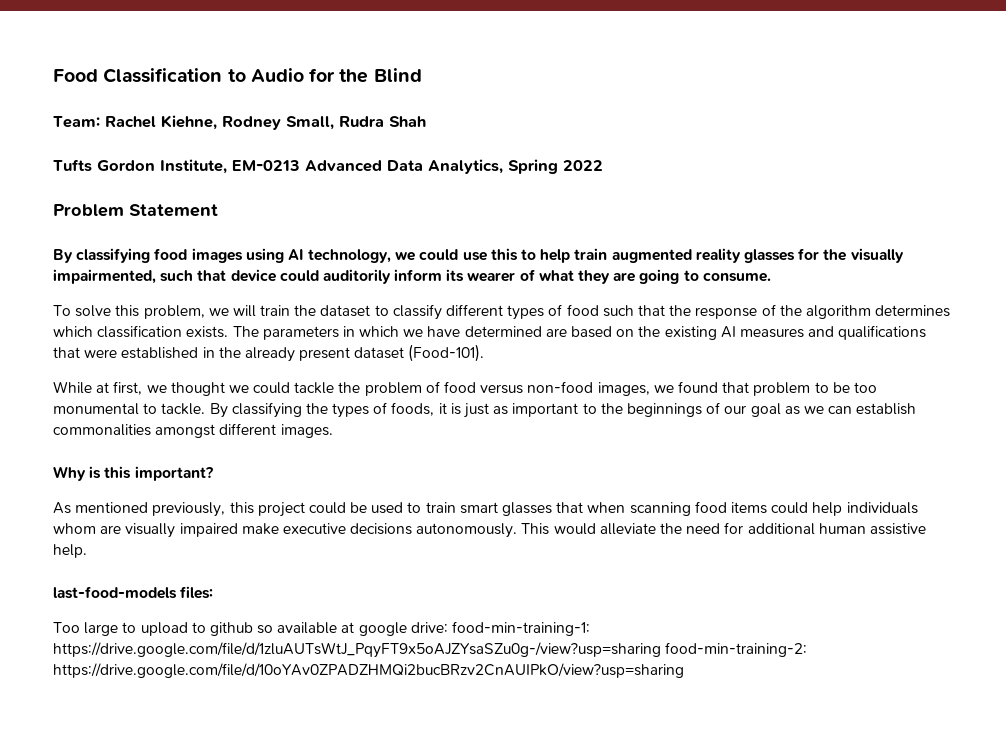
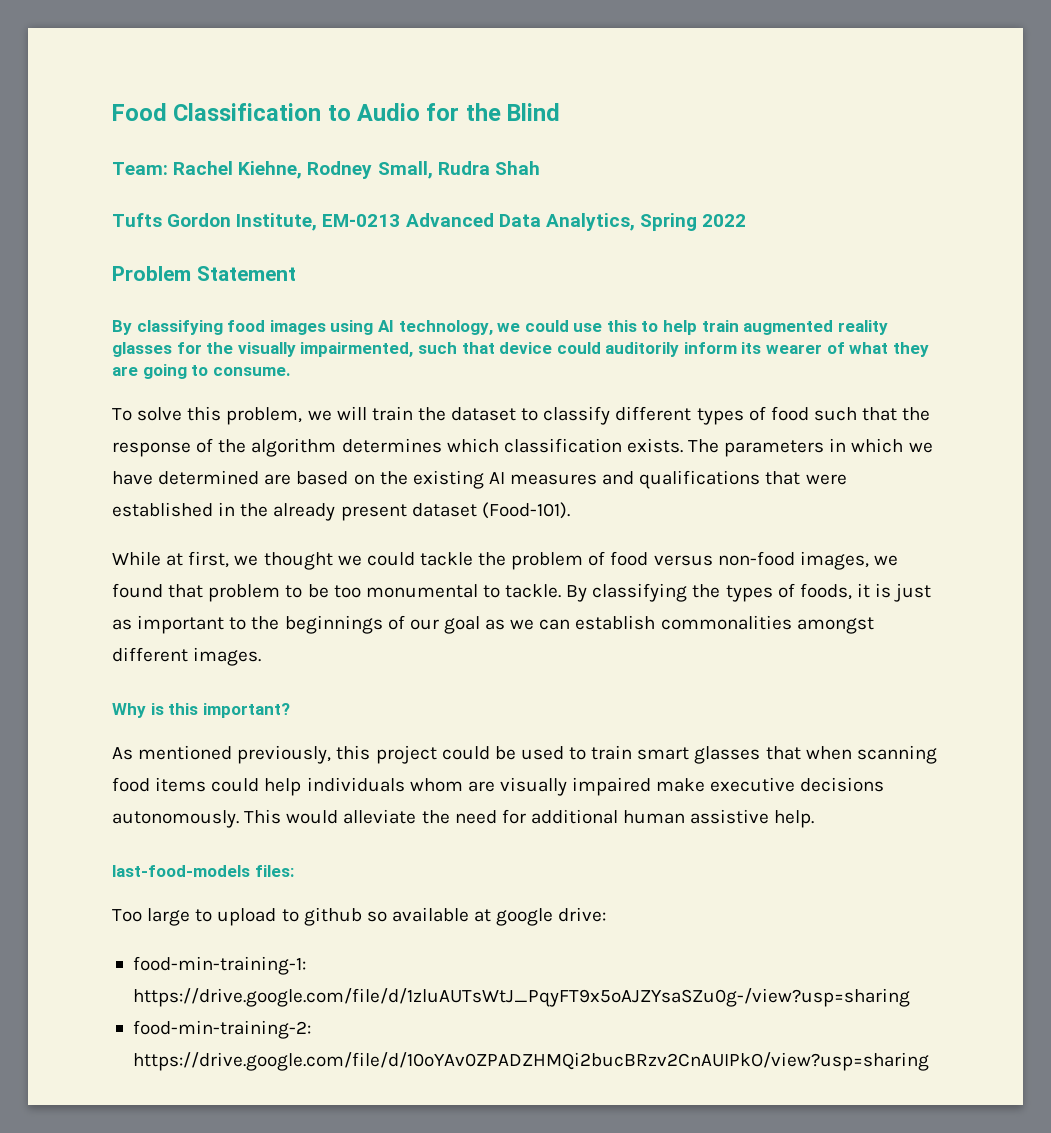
(448, 627) none -> (607, 914) //
(661, 650) none -> (910, 997) //

